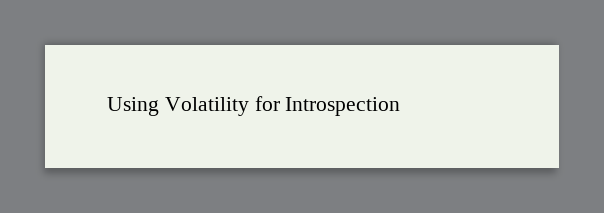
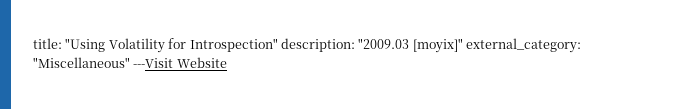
[107,96,401,116] Using Volatility for Introspection -> [33,38,581,53] [33,57,227,68] title: "Using Volatility for Introspection" description: "2009.03 [moyix]" external_category: "Miscellaneous" ---Visit Website

